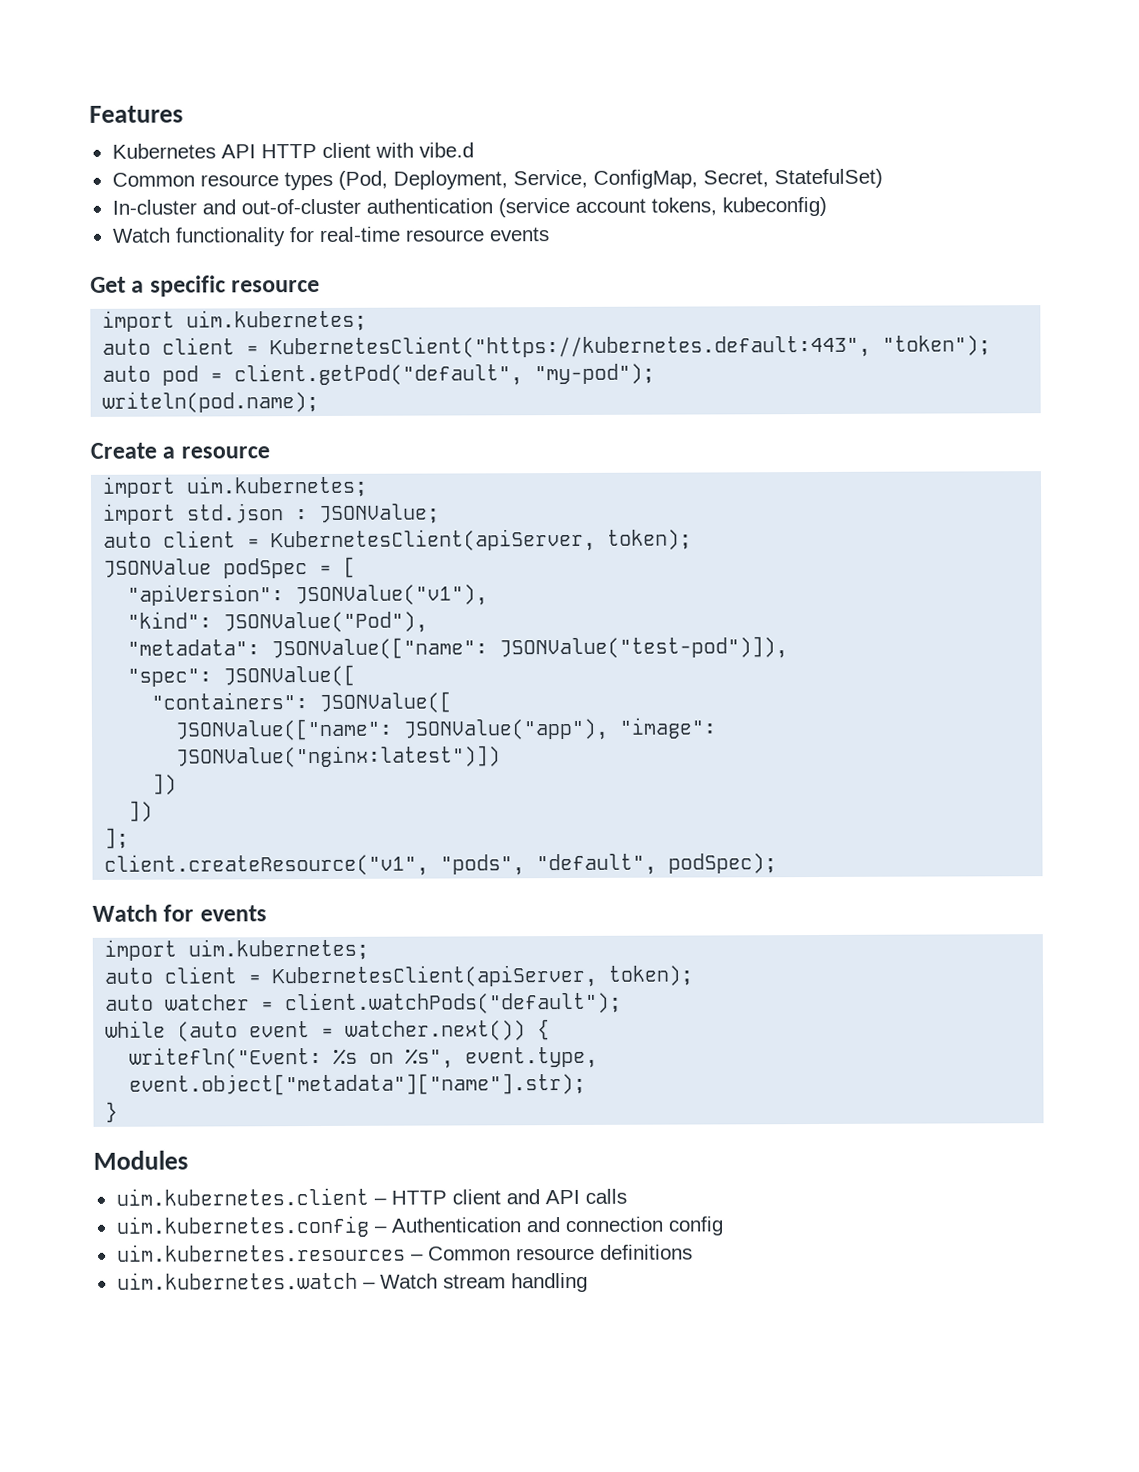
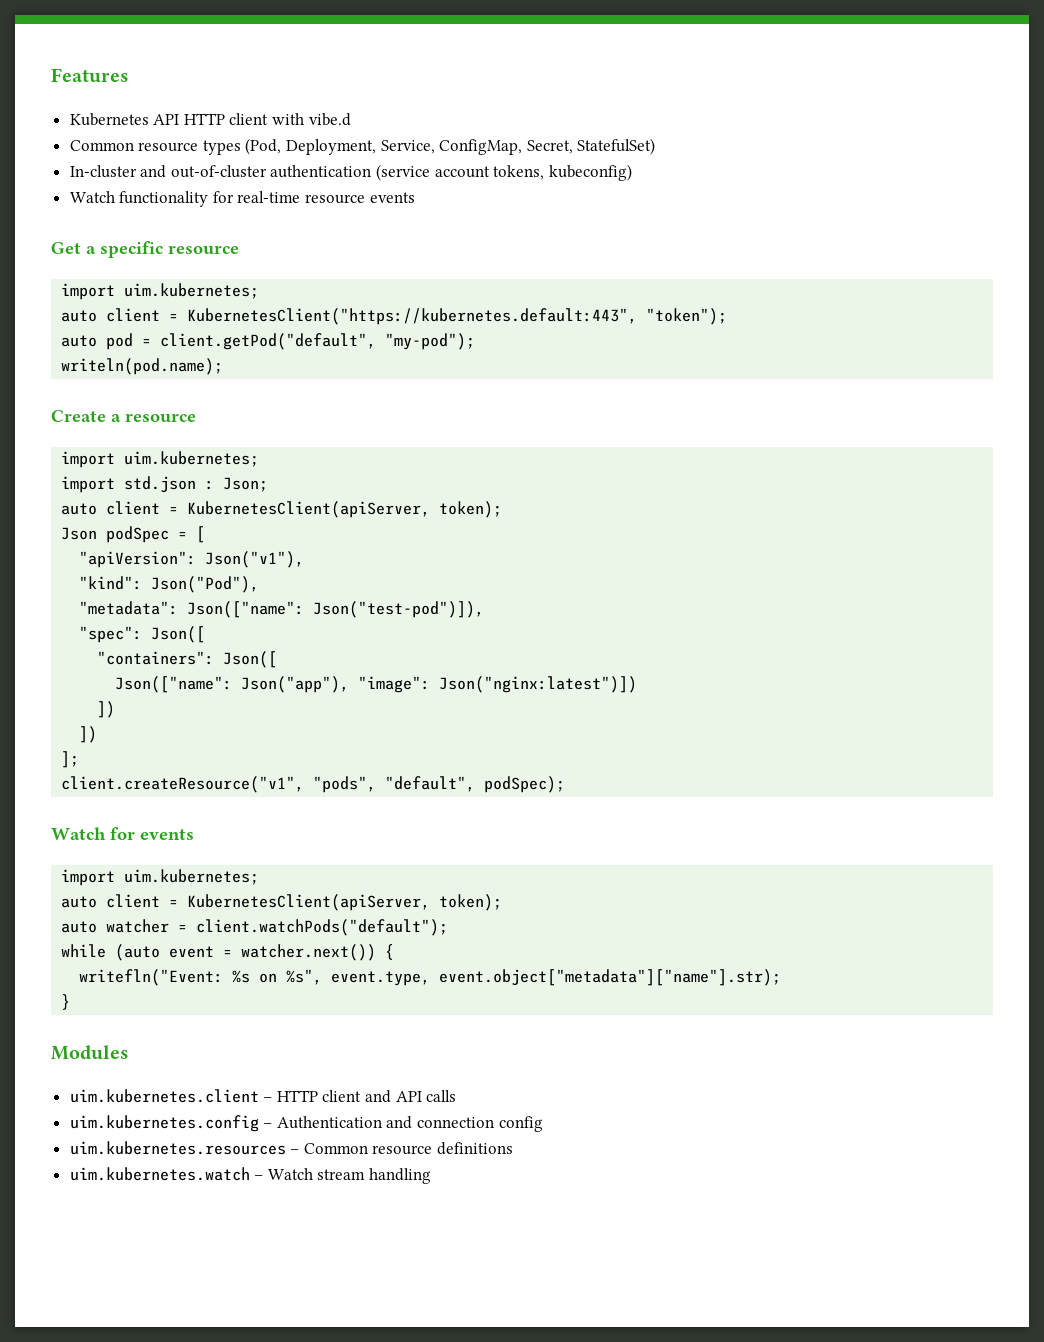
[319,503,441,525] [103,528,693,553] [103,558,213,578] JSONValue; // auto client = KubernetesClient(apiServer, token); // JSONValue -> [223,477,269,492] [61,501,503,518] [61,527,98,540] Json; // auto client = KubernetesClient(apiServer, token); // Json
[295,584,489,607] JSONValue("v1"), -> [205,551,305,568] Json("v1"),
[223,611,429,634] JSONValue("Pod"), -> [151,576,260,593] Json("Pod"),
[271,636,789,660] JSONValue(["name": JSONValue("test-pod")]), -> [187,601,485,618] Json(["name": Json("test-pod")]),
[223,664,357,687] JSONValue([ -> [151,626,206,643] Json([
[319,691,453,714] [175,717,718,741] [176,745,502,768] JSONValue([ // JSONValue(["name": JSONValue("app"), "image": JSONValue("nginx:latest")]) -> [223,651,278,668] [115,676,638,693] Json([ // Json(["name": Json("app"), "image": Json("nginx:latest")])

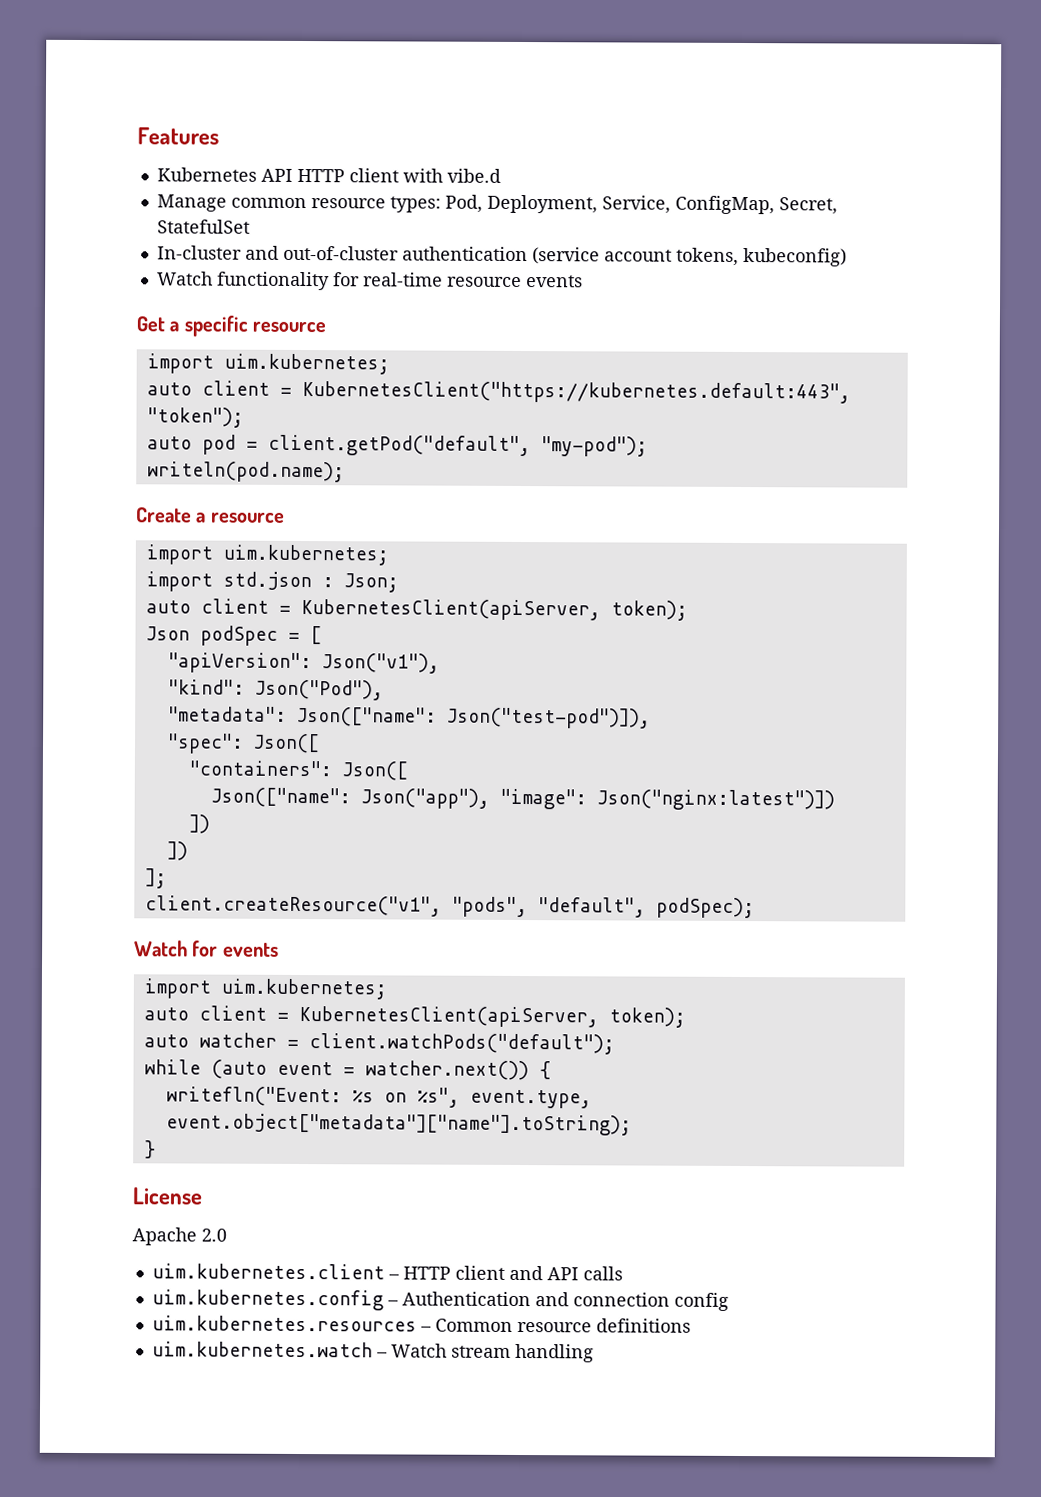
[69,138,282,155] Common resource types (Pod, -> [156,194,483,213] Manage common resource types: Pod,
[577,138,656,155] StatefulSet) -> [156,219,250,234] StatefulSet
[439,969,782,986] event.object["metadata"]["name"].str); -> [165,1113,632,1136] event.object["metadata"]["name"].toString);
[51,1045,129,1060] Modules -> [132,1187,203,1205] [132,1227,227,1246] License // Apache 2.0

